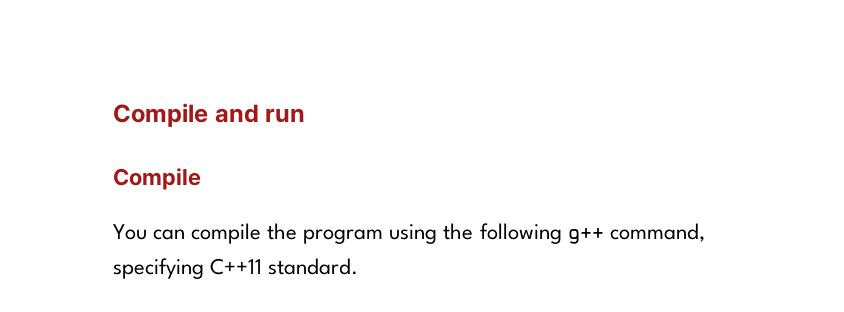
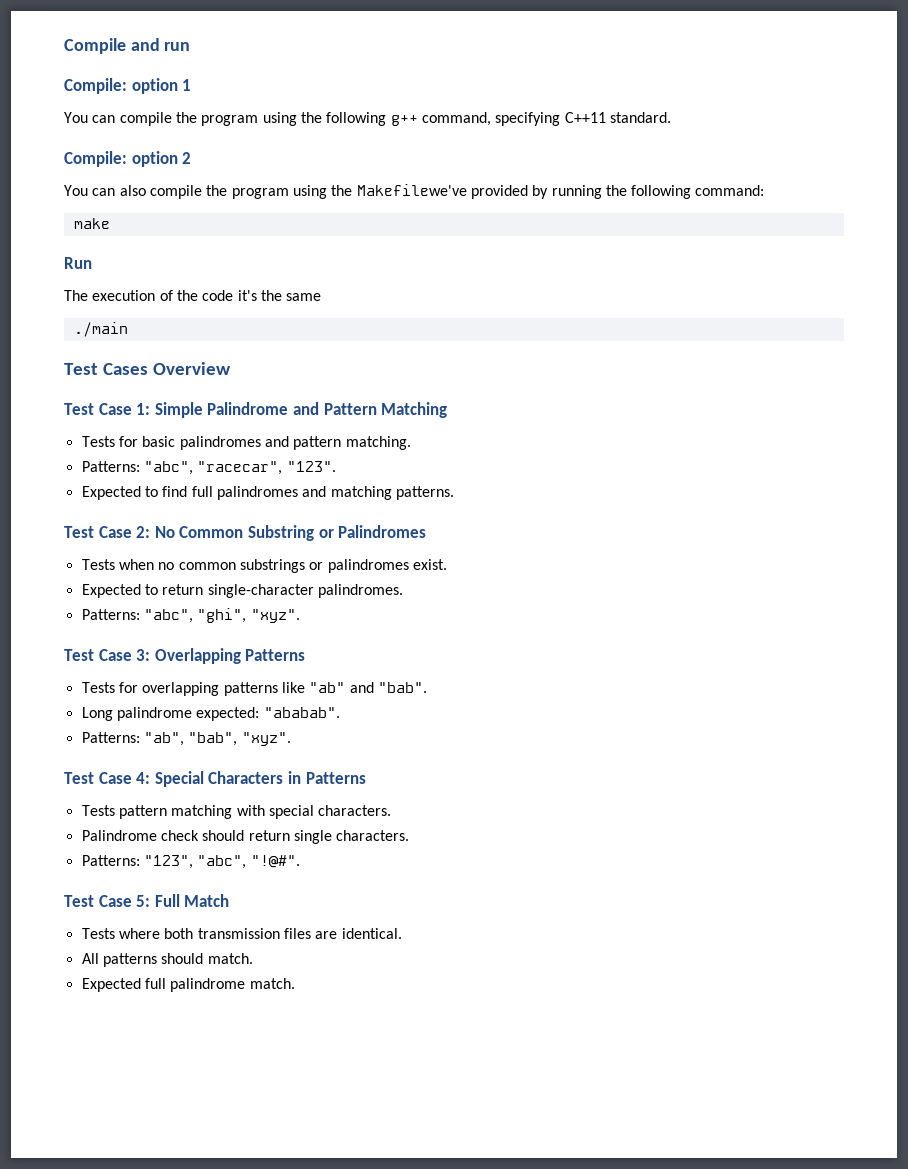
[113,168,201,190] Compile -> [64,78,192,94] Compile: option 1
(359, 266) none -> [64,151,192,167] [64,184,765,199] [73,218,110,229] [64,257,92,269] [64,290,322,301] [73,322,128,337] [64,362,231,375] [64,402,448,418] [81,436,411,450] [81,461,336,475] [81,486,454,500] [64,525,427,541] [81,559,447,573] [81,584,403,598] [81,608,300,623] [64,648,306,664] [81,682,427,696] [81,707,340,721] [81,732,291,746] [64,771,366,787] [81,805,392,819] [81,830,410,844] [81,855,300,869] [64,894,230,907] [81,928,402,939] [81,953,253,967] [81,978,295,992] // Compile: option 2 // You can also compile the program using the Makefilewe've provided by running the following command: // make // Run // The execution of the code it's the same // ./main // Test Cases Overview // Test Case 1: Simple Palindrome and Pattern Matching // Tests for basic palindromes and pattern matching. // Patterns: "abc", "racecar", "123". // Expected to find full palindromes and matching patterns. // Test Case 2: No Common Substring or Palindromes // Tests when no common substrings or palindromes exist. // Expected to return single-character palindromes. // Patterns: "abc", "ghi", "xyz". // Test Case 3: Overlapping Patterns // Tests for overlapping patterns like "ab" and "bab". // Long palindrome expected: "ababab". // Patterns: "ab", "bab", "xyz". // Test Case 4: Special Characters in Patterns // Tests pattern matching with special characters. // Palindrome check should return single characters. // Patterns: "123", "abc", "!@#". // Test Case 5: Full Match // Tests where both transmission files are identical. // All patterns should match. // Expected full palindrome match.

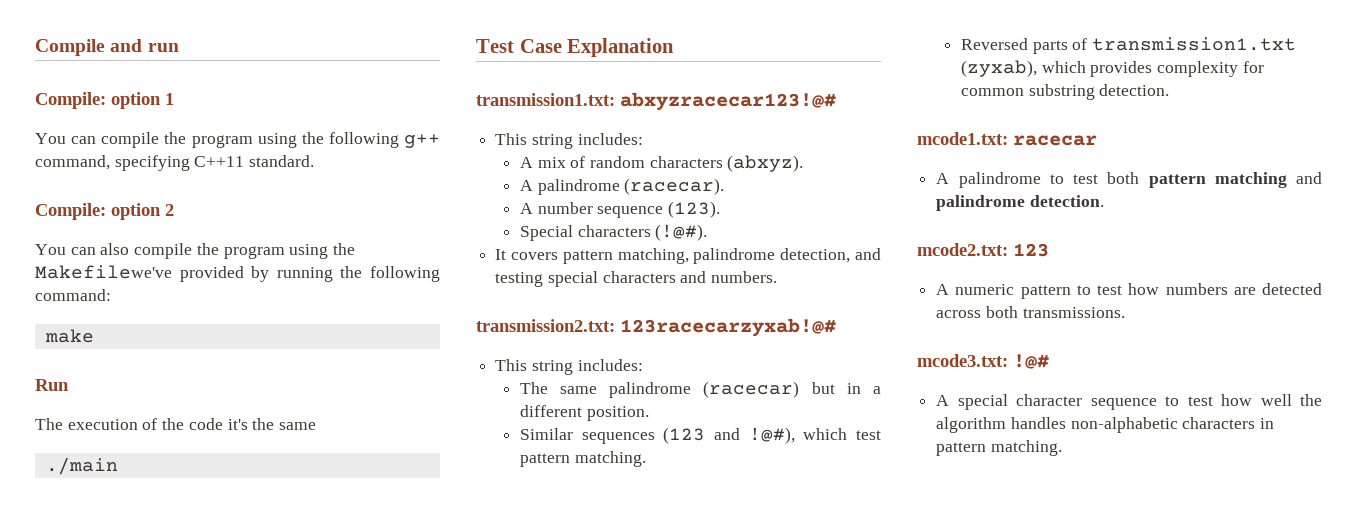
[102,362,231,375] [64,402,448,418] [81,436,411,450] [81,461,336,475] [81,486,454,500] [64,525,427,541] [81,559,447,573] [81,584,403,598] [81,608,300,623] [64,648,306,664] [81,682,427,696] [81,707,340,721] [81,732,291,746] [64,771,366,787] [81,805,392,819] [81,830,410,844] [81,855,300,869] [64,894,230,907] [81,928,402,939] [81,953,253,967] [81,978,295,992] Cases Overview // Test Case 1: Simple Palindrome and Pattern Matching // Tests for basic palindromes and pattern matching. // Patterns: "abc", "racecar", "123". // Expected to find full palindromes and matching patterns. // Test Case 2: No Common Substring or Palindromes // Tests when no common substrings or palindromes exist. // Expected to return single-character palindromes. // Patterns: "abc", "ghi", "xyz". // Test Case 3: Overlapping Patterns // Tests for overlapping patterns like "ab" and "bab". // Long palindrome expected: "ababab". // Patterns: "ab", "bab", "xyz". // Test Case 4: Special Characters in Patterns // Tests pattern matching with special characters. // Palindrome check should return single characters. // Patterns: "123", "abc", "!@#". // Test Case 5: Full Match // Tests where both transmission files are identical. // All patterns should match. // Expected full palindrome match. -> [519,38,675,57] [476,92,836,111] [495,133,643,149] [519,155,804,172] [519,178,725,195] [519,201,721,218] [519,224,708,241] [495,248,882,264] [495,271,778,287] [476,318,836,337] [495,359,643,375] [519,381,881,398] [519,405,649,421] [519,427,881,444] [519,451,646,467] [960,37,1297,54] [960,60,1264,77] [960,84,1170,100] [917,132,1097,146] [936,172,1322,188] [936,195,1104,211] [917,243,1049,257] [936,283,1322,299] [936,306,1125,318] [917,354,1049,369] [936,394,1322,410] [936,417,1275,433] [936,440,1062,456] Case Explanation // transmission1.txt: abxyzracecar123!@# // This string includes: // A mix of random characters (abxyz). // A palindrome (racecar). // A number sequence (123). // Special characters (!@#). // It covers pattern matching, palindrome detection, and testing special characters and numbers. // transmission2.txt: 123racecarzyxab!@# // This string includes: // The same palindrome (racecar) but in a different position. // Similar sequences (123 and !@#), which test pattern matching. // Reversed parts of transmission1.txt (zyxab), which provides complexity for common substring detection. // mcode1.txt: racecar // A palindrome to test both pattern matching and palindrome detection. // mcode2.txt: 123 // A numeric pattern to test how numbers are detected across both transmissions. // mcode3.txt: !@# // A special character sequence to test how well the algorithm handles non-alphabetic characters in pattern matching.

